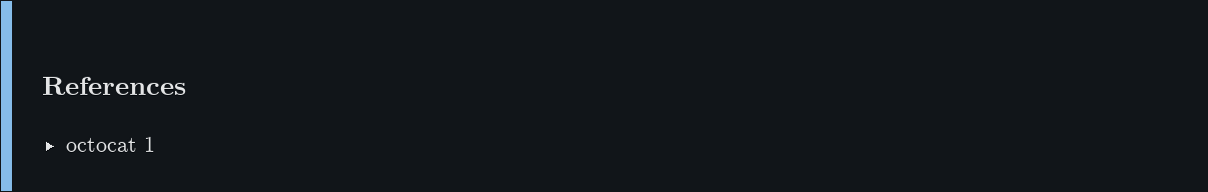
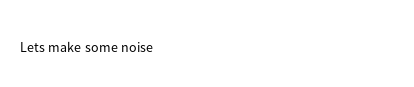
[42,76,187,95] [64,136,155,152] References // octocat 1 -> [20,41,154,52] Lets make some noise

